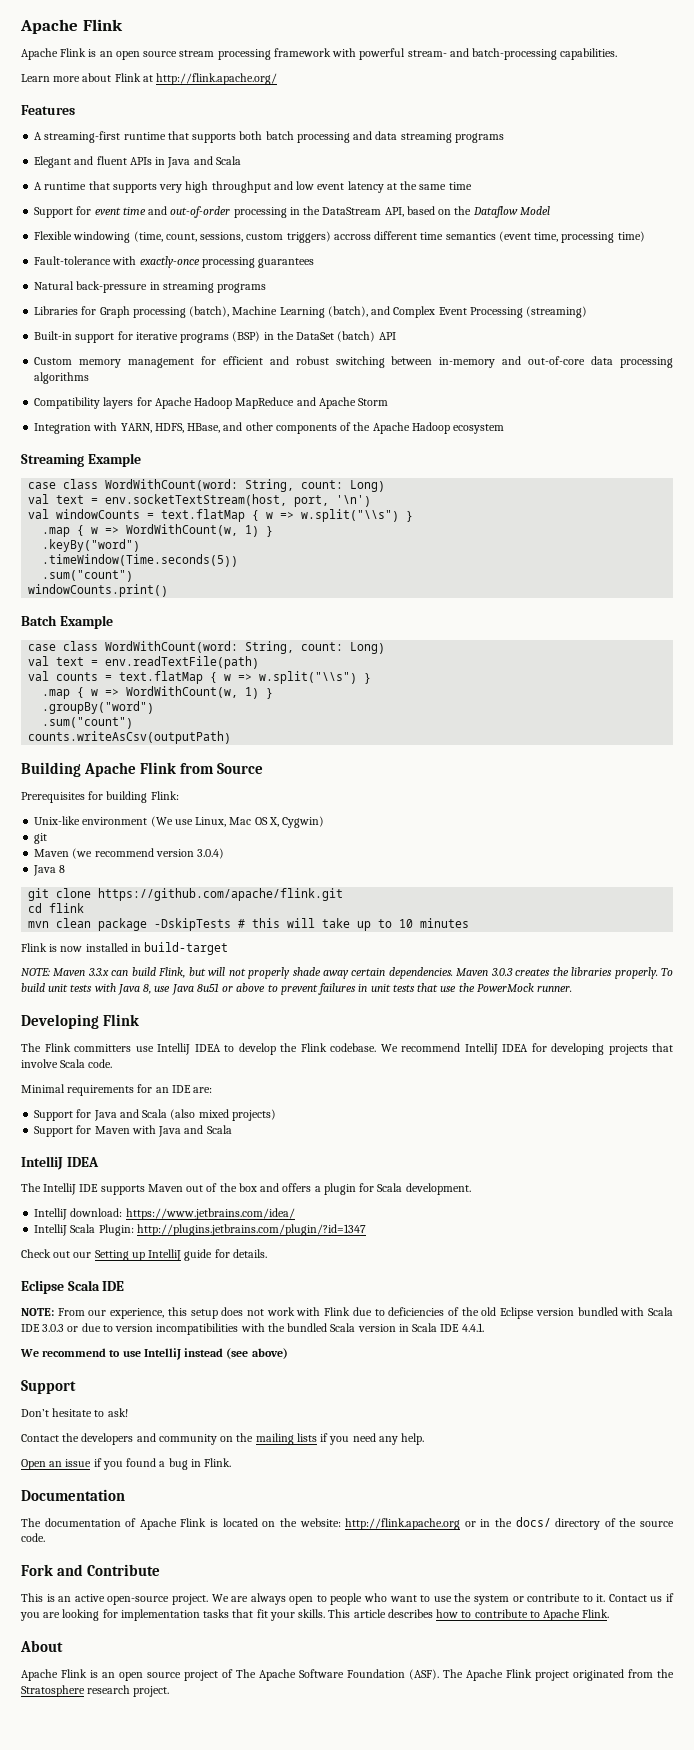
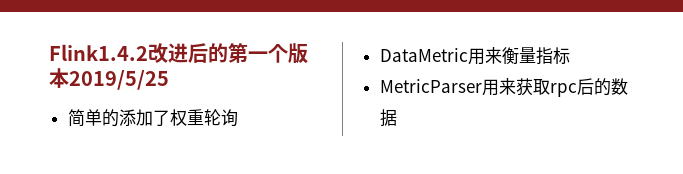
[20,19,123,34] [21,48,618,60] [21,73,278,85] [21,105,75,115] [34,131,504,143] [34,156,241,168] [34,181,472,193] [34,206,550,218] [34,231,645,243] [34,256,315,268] [34,281,267,293] [34,306,588,318] [34,331,396,343] [34,356,673,368] [34,372,90,384] [34,397,389,409] [34,422,505,434] [21,453,141,467] [28,479,386,492] [28,494,372,507] [28,509,414,522] [42,524,274,537] [42,539,141,552] [42,554,239,567] [42,570,134,582] [28,584,169,597] [21,615,113,629] [28,641,386,654] [28,656,260,669] [28,671,372,684] [42,686,274,699] [42,701,155,714] [42,717,134,729] [28,731,232,744] [21,762,264,777] [21,791,179,803] [34,816,325,828] [34,833,48,844] [34,848,225,859] [33,865,66,876] [28,888,344,901] [28,903,85,913] [28,918,470,931] [21,942,229,955] [21,967,673,979] [21,983,573,995] [21,1014,140,1029] [21,1043,673,1055] [21,1059,113,1068] [21,1084,213,1096] [34,1109,276,1121] [34,1125,232,1137] [21,1156,99,1170] [21,1183,471,1195] [34,1208,295,1220] [34,1224,366,1236] [21,1249,267,1261] [21,1280,125,1294] [21,1307,673,1319] [21,1323,484,1335] [20,1348,288,1360] [21,1380,76,1394] [21,1408,128,1417] [21,1433,425,1445] [21,1458,232,1470] [21,1489,125,1501] [21,1517,674,1530] [21,1533,45,1542] [21,1564,161,1576] [21,1593,674,1605] [20,1609,610,1621] [20,1640,63,1652] [21,1669,674,1681] [21,1685,170,1697] Apache Flink // Apache Flink is an open source stream processing framework with powerful stream- and batch-processing capabilities. // Learn more about Flink at http://flink.apache.org/ // Features // A streaming-first runtime that supports both batch processing and data streaming programs // Elegant and fluent APIs in Java and Scala // A runtime that supports very high throughput and low event latency at the same time // Support for event time and out-of-order processing in the DataStream API, based on the Dataflow Model // Flexible windowing (time, count, sessions, custom triggers) accross different time semantics (event time, processing time) // Fault-tolerance with exactly-once processing guarantees // Natural back-pressure in streaming programs // Libraries for Graph processing (batch), Machine Learning (batch), and Complex Event Processing (streaming) // Built-in support for iterative programs (BSP) in the DataSet (batch) API // Custom memory management for efficient and robust switching between in-memory and out-of-core data processing algorithms // Compatibility layers for Apache Hadoop MapReduce and Apache Storm // Integration with YARN, HDFS, HBase, and other components of the Apache Hadoop ecosystem // Streaming Example // case class WordWithCount(word: String, count: Long) // val text = env.socketTextStream(host, port, '\n') // val windowCounts = text.flatMap { w => w.split("\\s") } // .map { w => WordWithCount(w, 1) } // .keyBy("word") // .timeWindow(Time.seconds(5)) // .sum("count") // windowCounts.print() // Batch Example // case class WordWithCount(word: String, count: Long) // val text = env.readTextFile(path) // val counts = text.flatMap { w => w.split("\\s") } // .map { w => WordWithCount(w, 1) } // .groupBy("word") // .sum("count") // counts.writeAsCsv(outputPath) // Building Apache Flink from Source // Prerequisites for building Flink: // Unix-like environment (We use Linux, Mac OS X, Cygwin) // git // Maven (we recommend version 3.0.4) // Java 8 // git clone https://github.com/apache/flink.git // cd flink // mvn clean package -DskipTests # this will take up to 10 minutes // Flink is now installed in build-target // NOTE: Maven 3.3.x can build Flink, but will not properly shade away certain dependencies. Maven 3.0.3 creates the libraries properly. To build unit tests with Java 8, use Java 8u51 or above to prevent failures in unit tests that use the PowerMock runner. // Developing Flink // The Flink committers use IntelliJ IDEA to develop the Flink codebase. We recommend IntelliJ IDEA for developing projects that involve Scala code. // Minimal requirements for an IDE are: // Support for Java and Scala (also mixed projects) // Support for Maven with Java and Scala // IntelliJ IDEA // The IntelliJ IDE supports Maven out of the box and offers a plugin for Scala development. // IntelliJ download: https://www.jetbrains.com/idea/ // IntelliJ Scala Plugin: http://plugins.jetbrains.com/plugin/?id=1347 // Check out our Setting up IntelliJ guide for details. // Eclipse Scala IDE // NOTE: From our experience, this setup does not work with Flink due to deficiencies of the old Eclipse version bundled with Scala IDE 3.0.3 or due to version incompatibilities with the bundled Scala version in Scala IDE 4.4.1. // We recommend to use IntelliJ instead (see above) // Support // Don’t hesitate to ask! // Contact the developers and community on the mailing lists if you need any help. // Open an issue if you found a bug in Flink. // Documentation // The documentation of Apache Flink is located on the website: http://flink.apache.org or in the docs/ directory of the source code. // Fork and Contribute // This is an active open-source project. We are always open to people who want to use the system or contribute to it. Contact us if you are looking for implementation tasks that fit your skills. This article describes how to contribute to Apache Flink. // About // Apache Flink is an open source project of The Apache Software Foundation (ASF). The Apache Flink project originated from the Stratosphere research project. -> [49,43,308,64] [49,68,169,90] [67,109,238,127] [379,47,570,65] [379,78,628,97] [379,109,397,127] Flink1.4.2改进后的第一个版本2019/5/25 // 简单的添加了权重轮询 // DataMetric用来衡量指标 // MetricParser用来获取rpc后的数据

